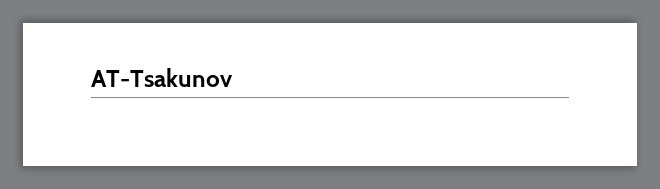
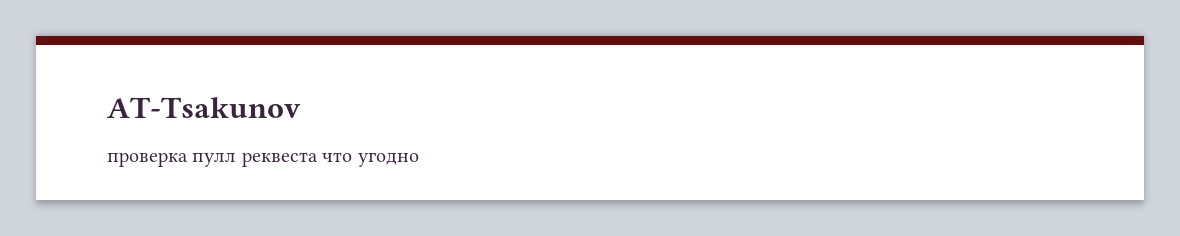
(233, 77) none -> [107,152,419,167] // проверка пулл реквеста что угодно

